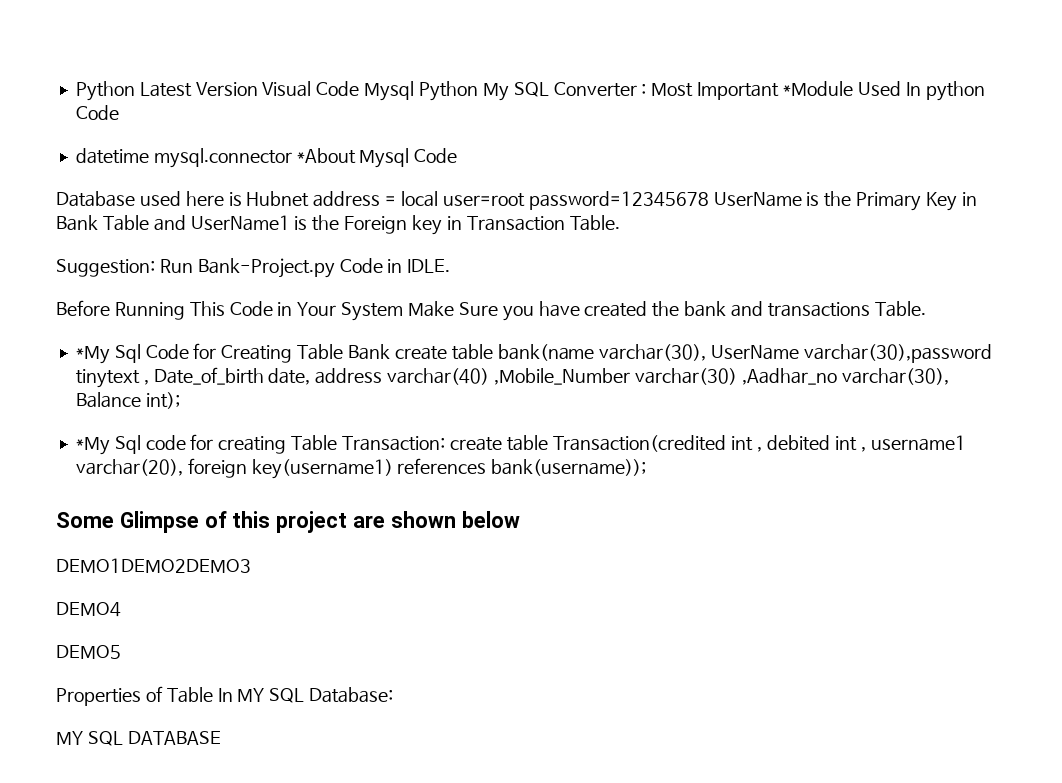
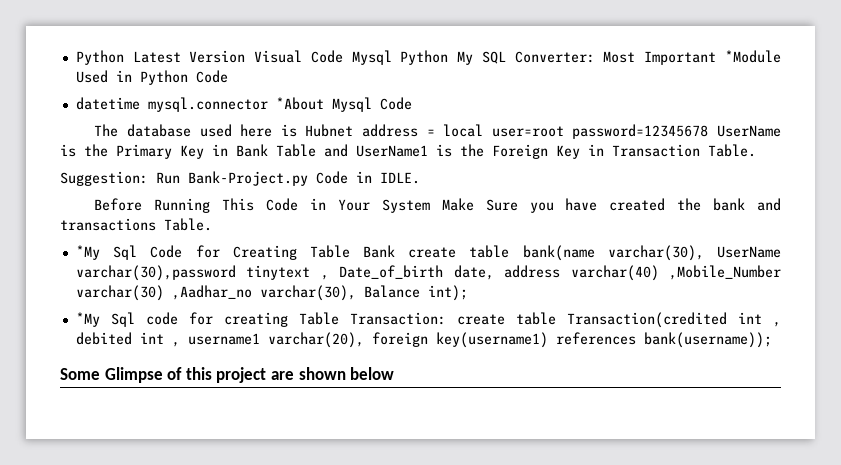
[553,82,647,97] Converter : -> [514,51,595,63] Converter:
[905,81,985,101] In python -> [115,70,188,85] in Python
[56,191,135,207] Database -> [94,124,192,137] The database
[411,215,442,235] key -> [556,145,580,159] Key
[56,558,251,573] [56,602,121,617] [56,645,121,659] [56,686,394,706] [56,731,221,746] // DEMO1DEMO2DEMO3 // DEMO4 // DEMO5 // Properties of Table In MY SQL Database: // MY SQL DATABASE -> (395, 373) none

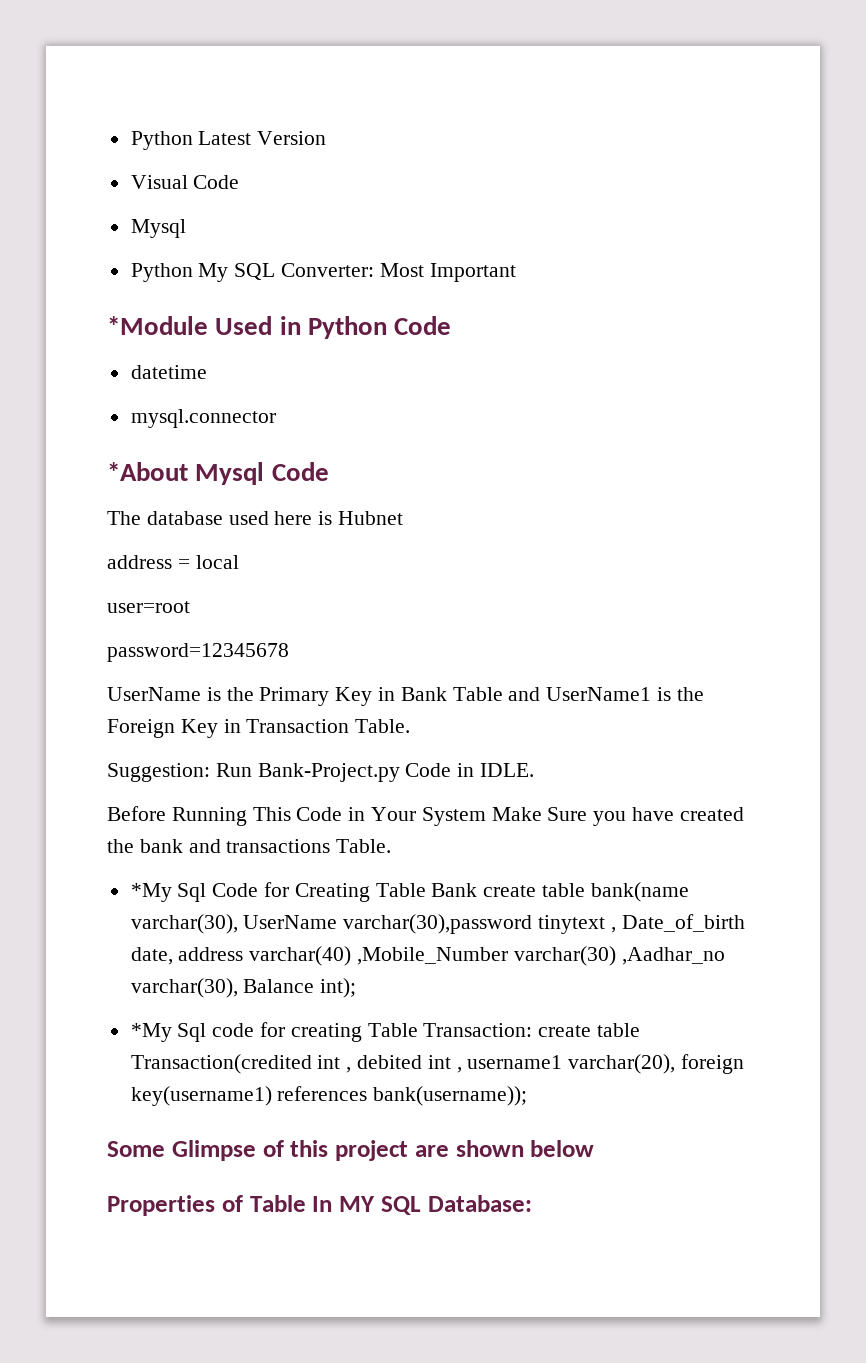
(246, 56) none -> (327, 138) //
[351,50,392,65] Mysql -> [130,219,186,238] // Mysql //
(717, 58) none -> (516, 272) //
(140, 103) none -> (207, 372) //
(268, 104) none -> (276, 418) //
(354, 130) none -> (404, 518) //
(484, 130) none -> (239, 562) //
(564, 131) none -> (190, 607) //
(709, 131) none -> (289, 652) //
(395, 373) none -> [107,1195,532,1216] // Properties of Table In MY SQL Database:

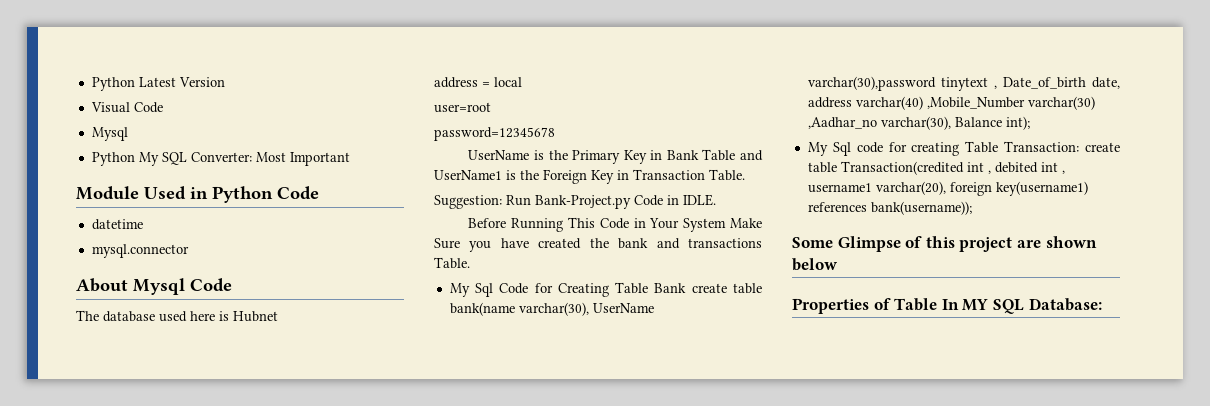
[107,316,208,335] *Module -> [76,186,139,200] Module
[107,462,188,481] *About -> [76,278,128,292] About
[130,883,172,902] *My -> [449,283,470,297] My
[130,1023,172,1042] *My -> [807,142,828,156] My

